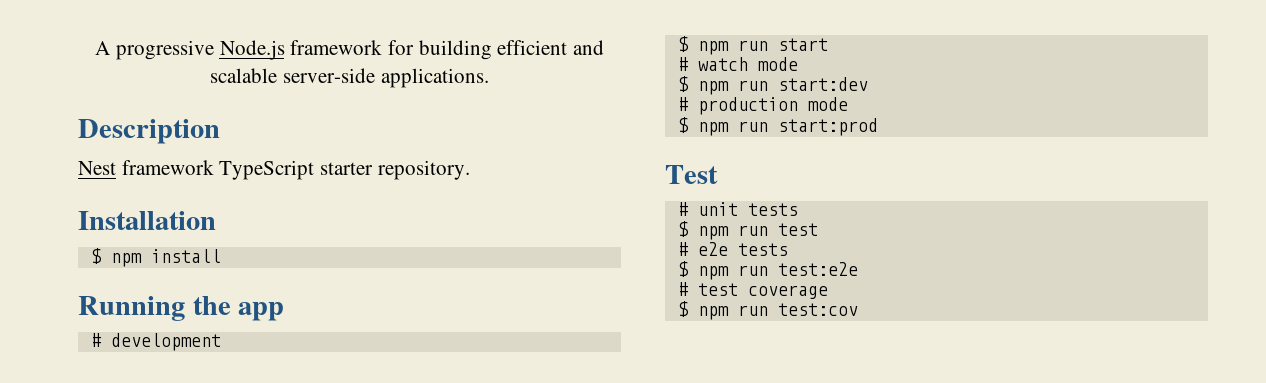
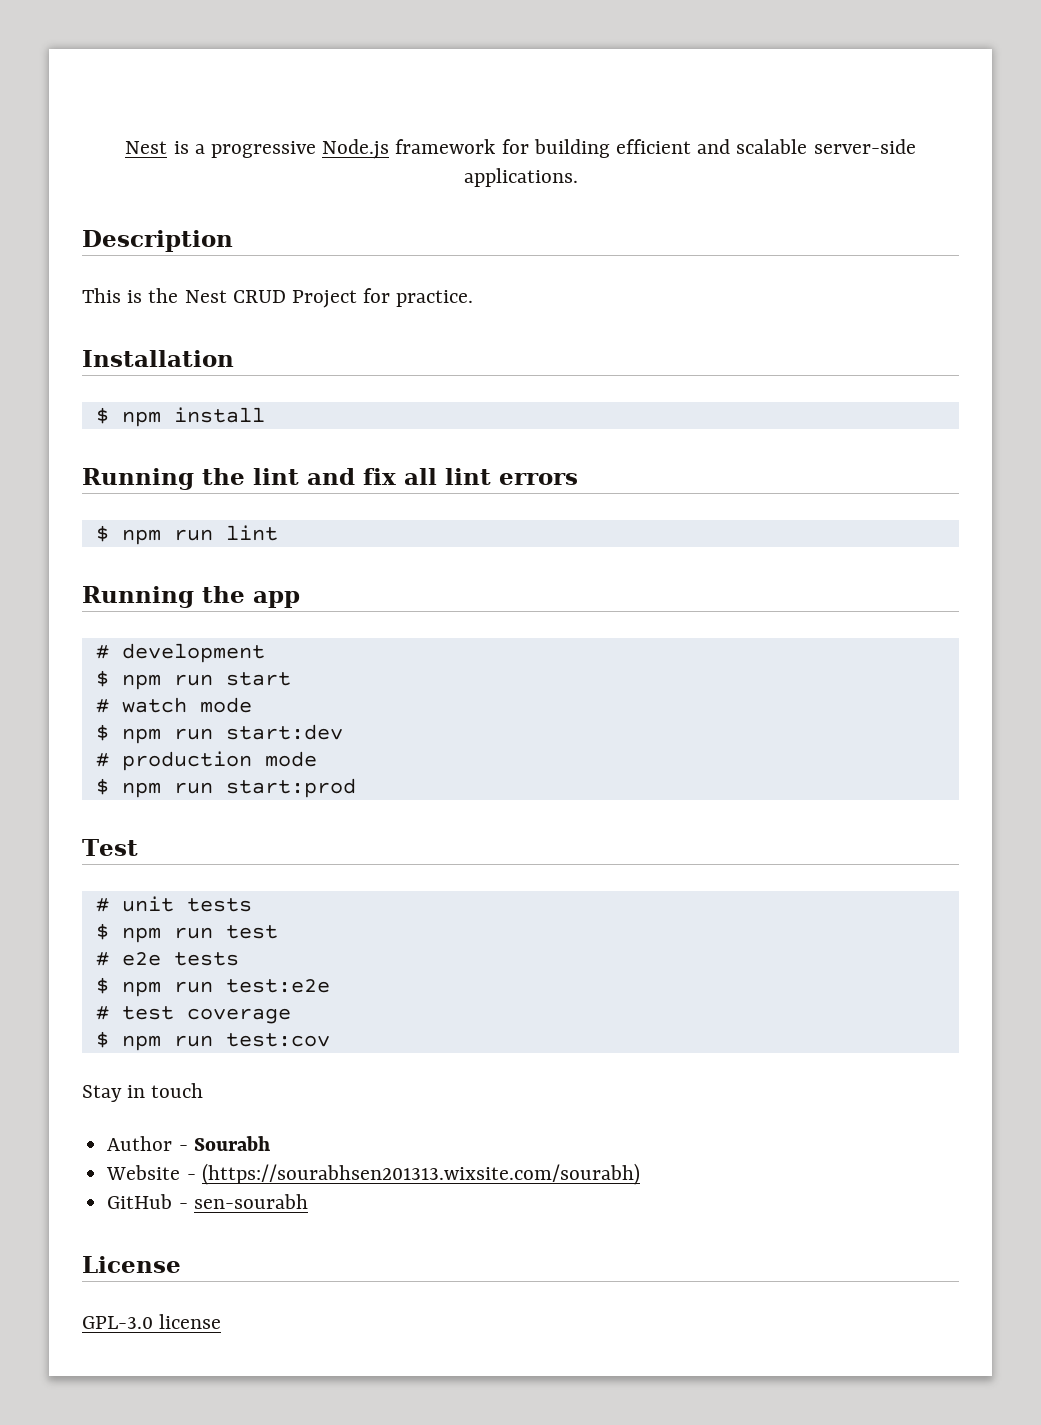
[95,41,111,55] A -> [125,141,205,154] Nest is a
[78,160,470,180] [78,211,216,230] [90,248,221,267] Nest framework TypeScript starter repository. // Installation // $ npm install -> [82,288,474,308] [82,350,234,367] [95,407,265,427] [82,468,578,490] [95,525,278,545] This is the Nest CRUD Project for practice. // Installation // $ npm install // Running the lint and fix all lint errors // $ npm run lint
(858, 309) none -> [82,1083,204,1102] [107,1136,270,1151] [106,1163,640,1185] [107,1194,308,1209] [82,1256,181,1273] [82,1314,222,1329] // Stay in touch // Author - Sourabh // Website - (https://sourabhsen201313.wixsite.com/sourabh) // GitHub - sen-sourabh // License // GPL-3.0 license

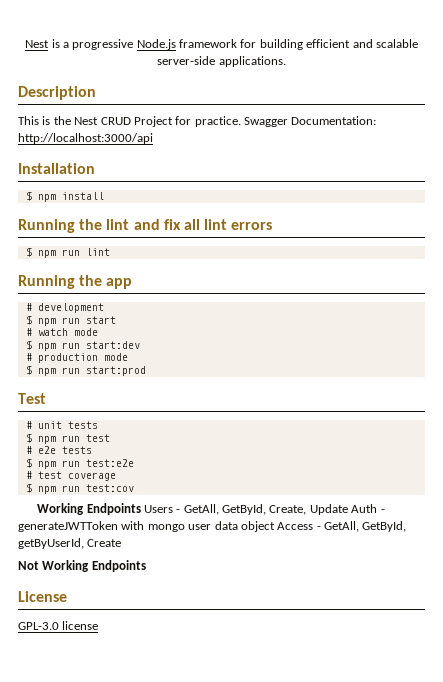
(474, 298) none -> [244,116,377,127] [18,133,153,144] Swagger Documentation: http://localhost:3000/api
[82,1083,204,1102] [107,1136,270,1151] [106,1163,640,1185] [107,1194,308,1209] Stay in touch // Author - Sourabh // Website - (https://sourabhsen201313.wixsite.com/sourabh) // GitHub - sen-sourabh -> [37,503,385,515] [18,521,407,532] [18,538,122,549] [18,560,146,572] Working Endpoints Users - GetAll, GetById, Create, Update Auth - generateJWTToken with mongo user data object Access - GetAll, GetById, getByUserId, Create // Not Working Endpoints

